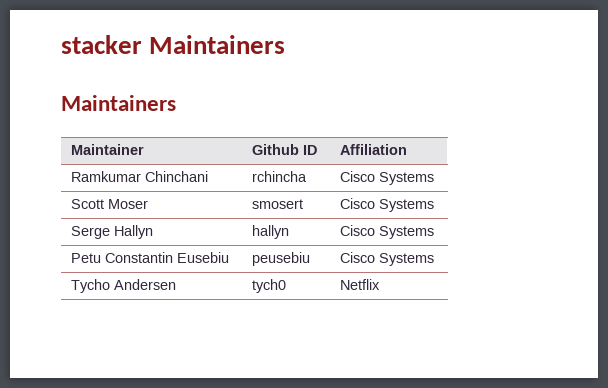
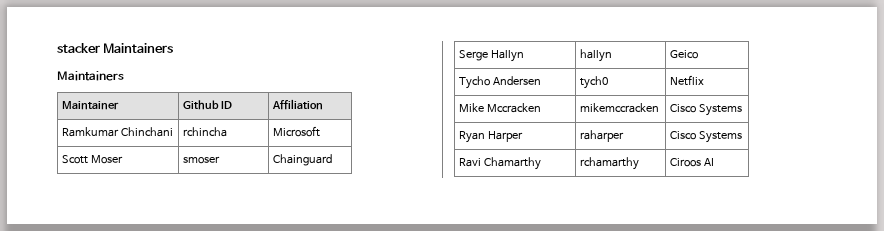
[340,171,435,185] Cisco Systems -> [272,126,320,137] Microsoft
[252,199,304,209] [340,198,435,212] smosert | Cisco Systems -> [182,156,220,164] [272,154,332,166] smoser | Chainguard
[340,225,435,239] [71,252,230,263] [252,252,311,266] [340,252,435,266] [71,279,177,293] [252,279,287,293] [340,279,381,290] Cisco Systems // Petu Constantin Eusebiu | peusebiu | Cisco Systems // Tycho Andersen | tych0 | Netflix -> [669,50,698,59] [458,76,541,89] [579,76,608,89] [669,75,704,86] [458,103,541,113] [579,103,659,113] [669,104,742,116] [458,131,523,143] [579,130,624,142] [669,131,742,143] [458,157,541,170] [579,157,639,170] [669,158,714,167] Geico // Tycho Andersen | tych0 | Netflix // Mike Mccracken | mikemccracken | Cisco Systems // Ryan Harper | raharper | Cisco Systems // Ravi Chamarthy | rchamarthy | Ciroos AI

